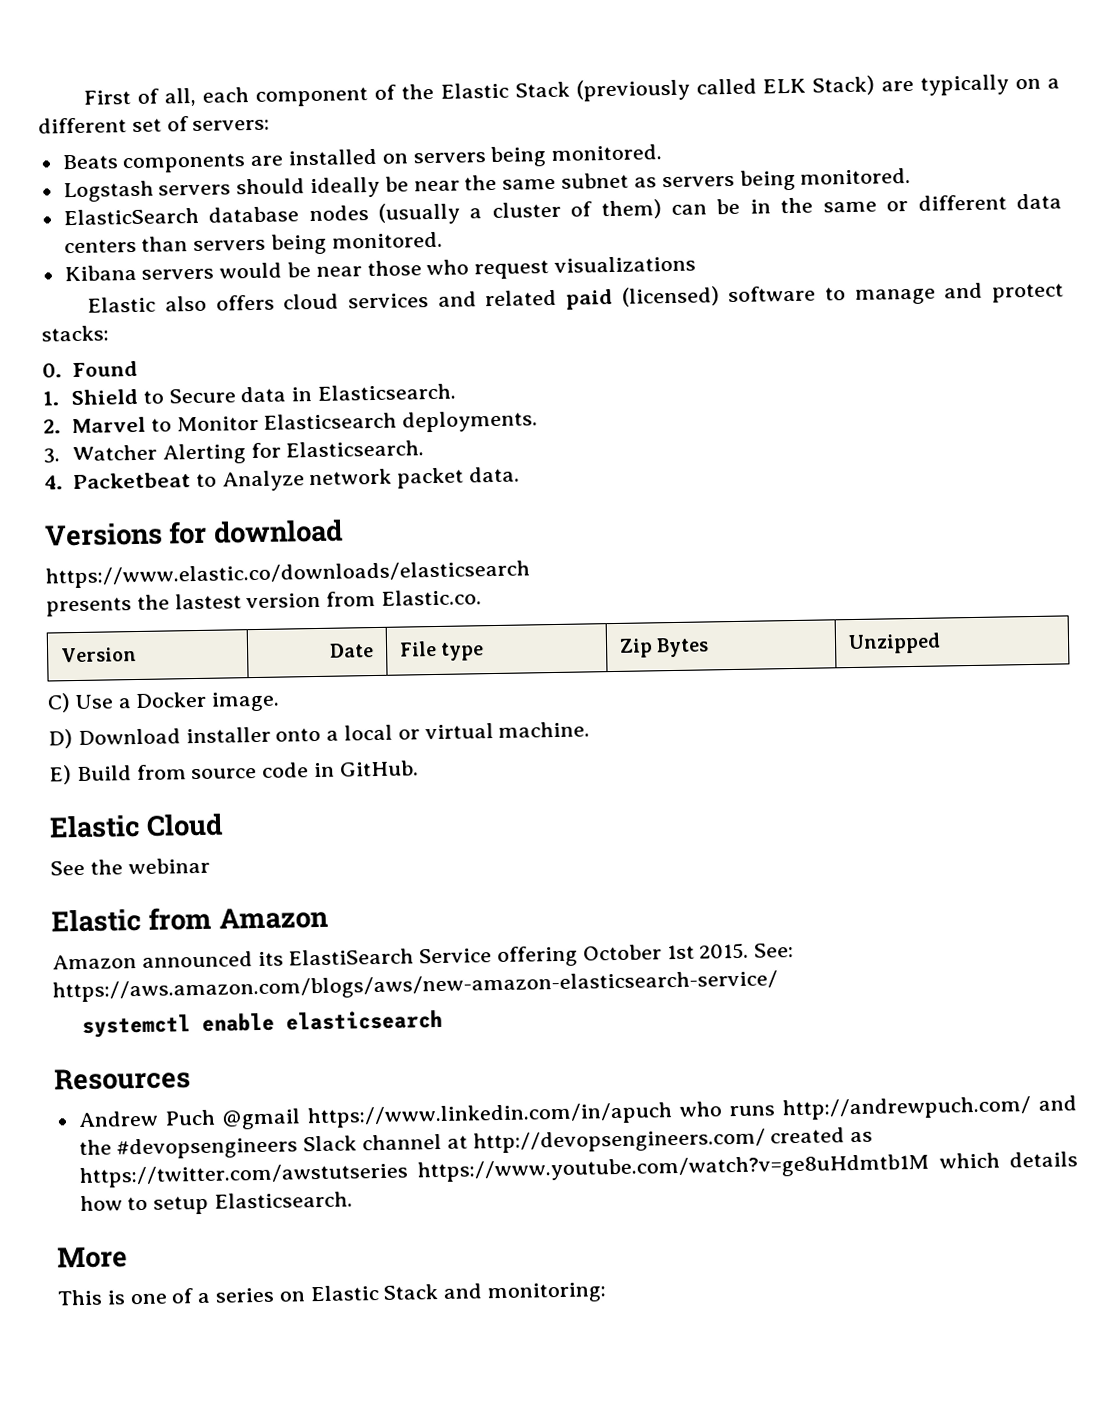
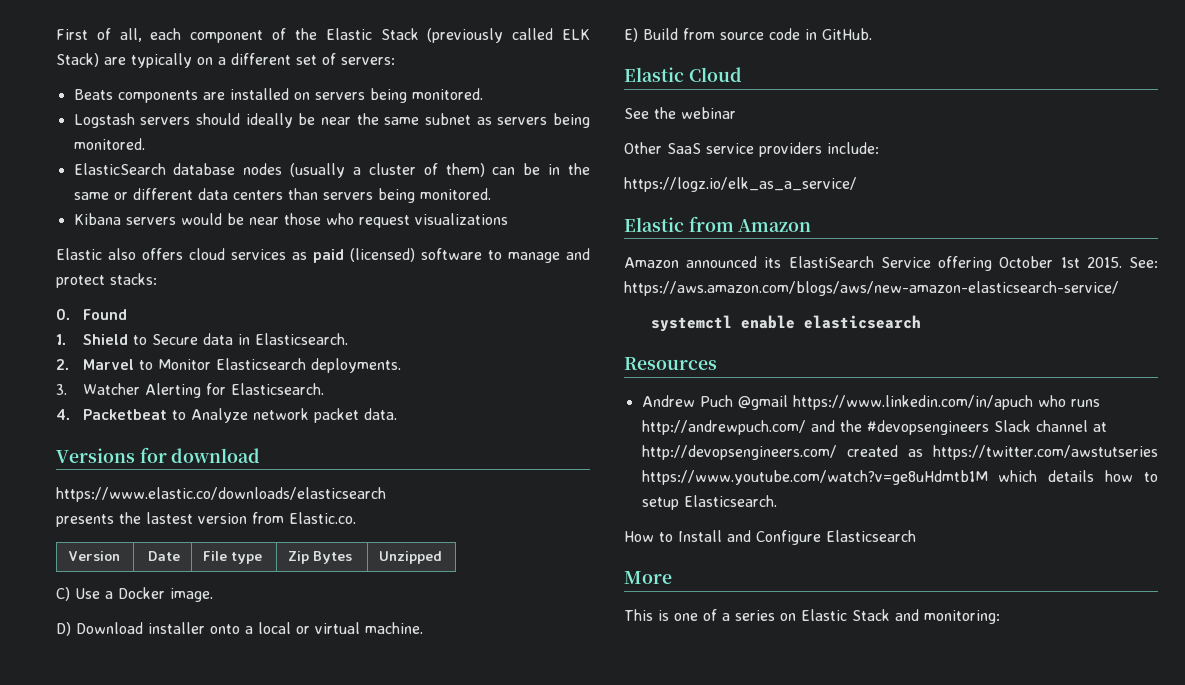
[437,289,558,307] and related -> [292,252,307,260] as
(210, 866) none -> [624,142,879,157] [624,177,857,192] // Other SaaS service providers include: // https://logz.io/elk_as_a_service/
(354, 1200) none -> [624,530,916,545] // How to Install and Configure Elasticsearch

